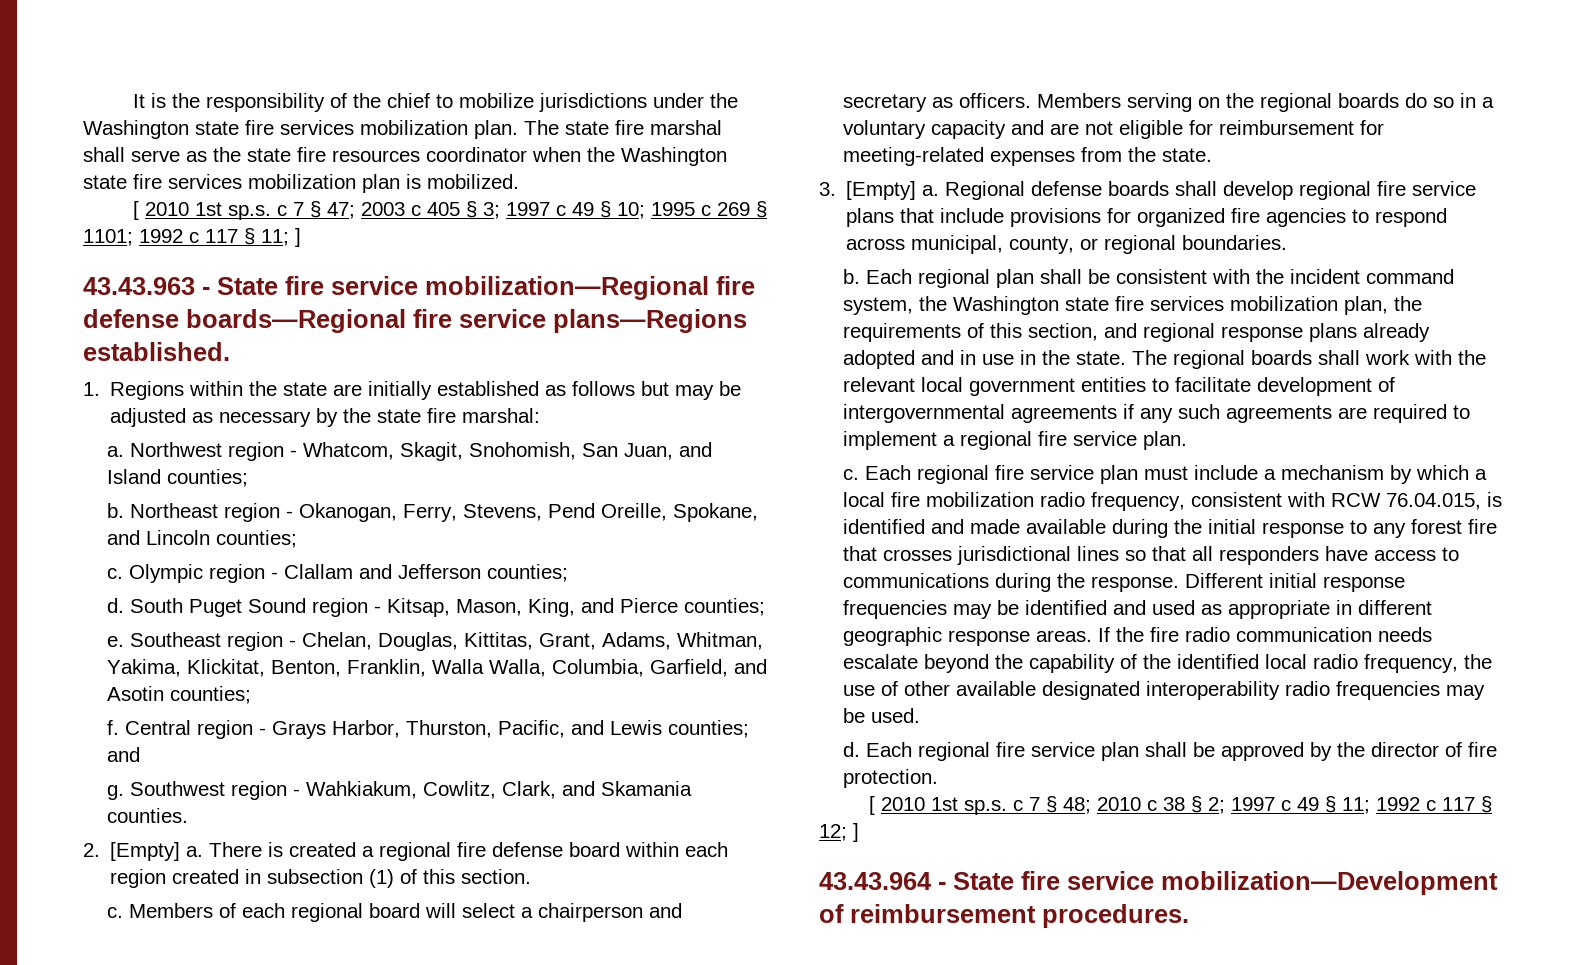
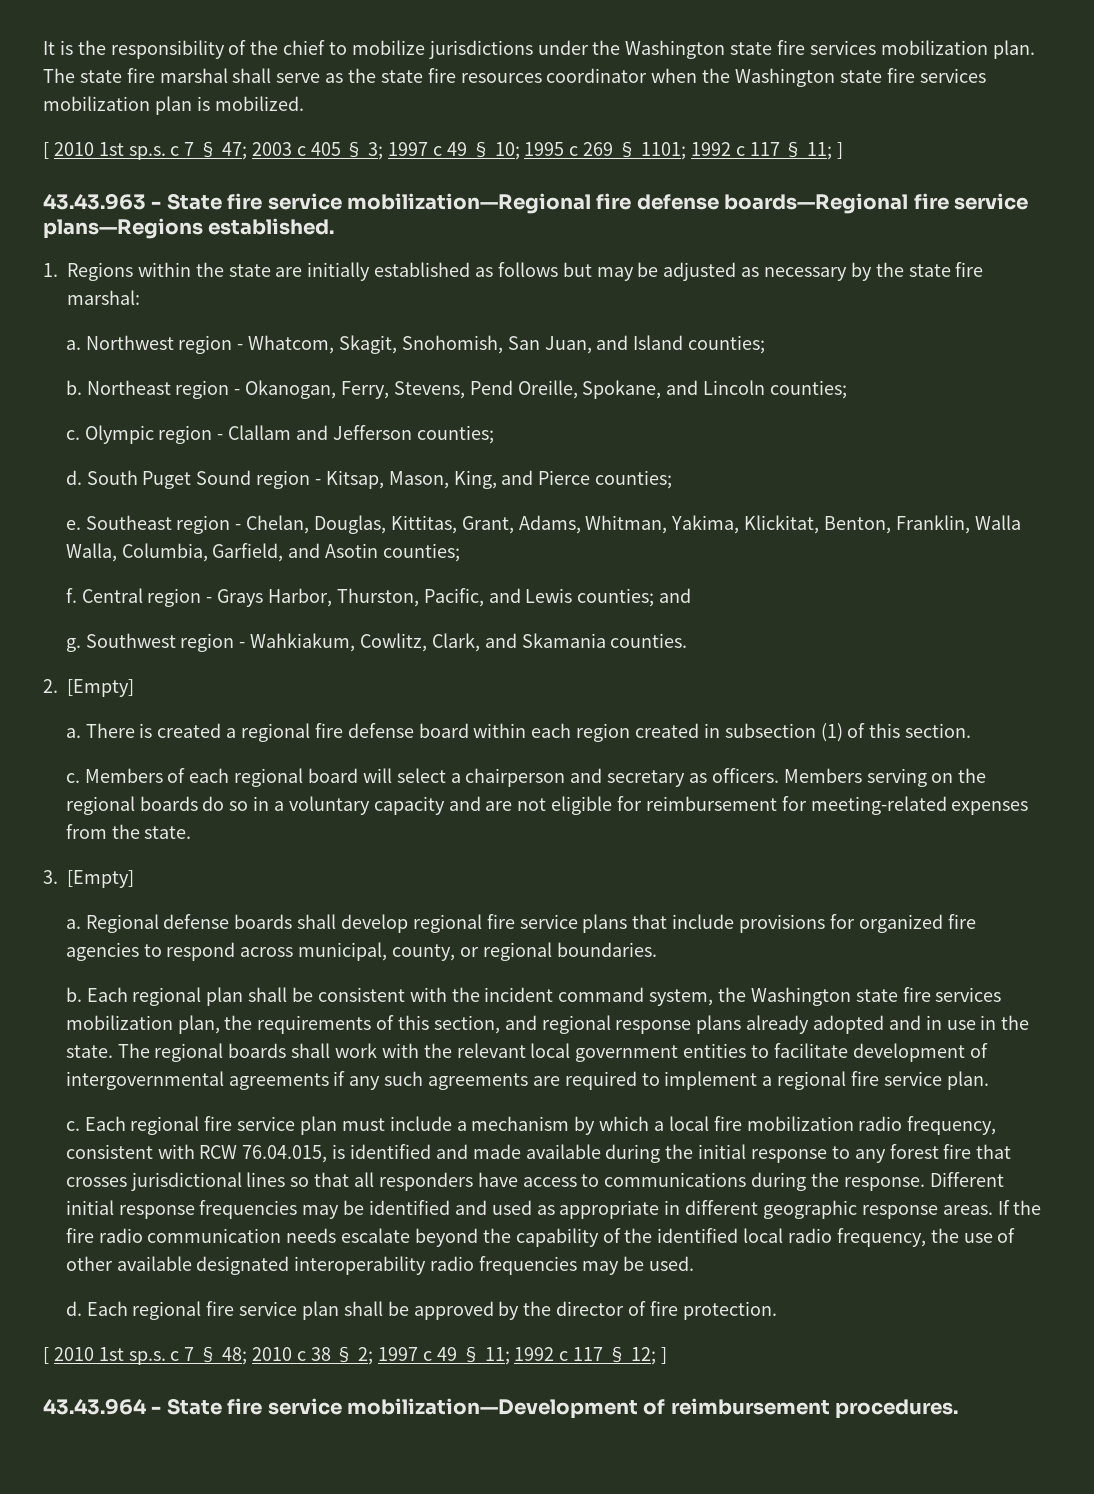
(181, 851) none -> (134, 688) //
(917, 190) none -> (134, 879) //

